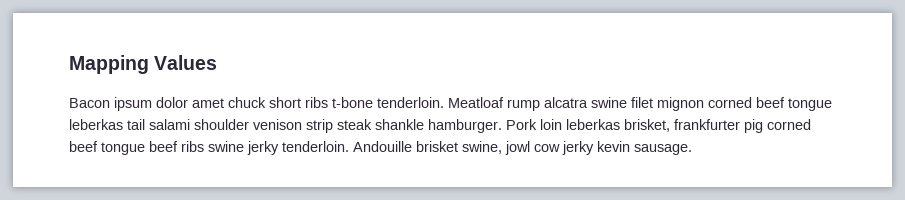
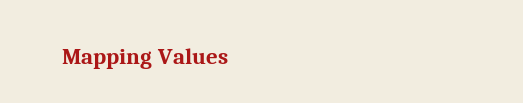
[69,97,832,111] [69,119,811,133] [69,141,692,155] // Bacon ipsum dolor amet chuck short ribs t-bone tenderloin. Meatloaf rump alcatra swine filet mignon corned beef tongue leberkas tail salami shoulder venison strip steak shankle hamburger. Pork loin leberkas brisket, frankfurter pig corned beef tongue beef ribs swine jerky tenderloin. Andouille brisket swine, jowl cow jerky kevin sausage. -> (229, 56) none

